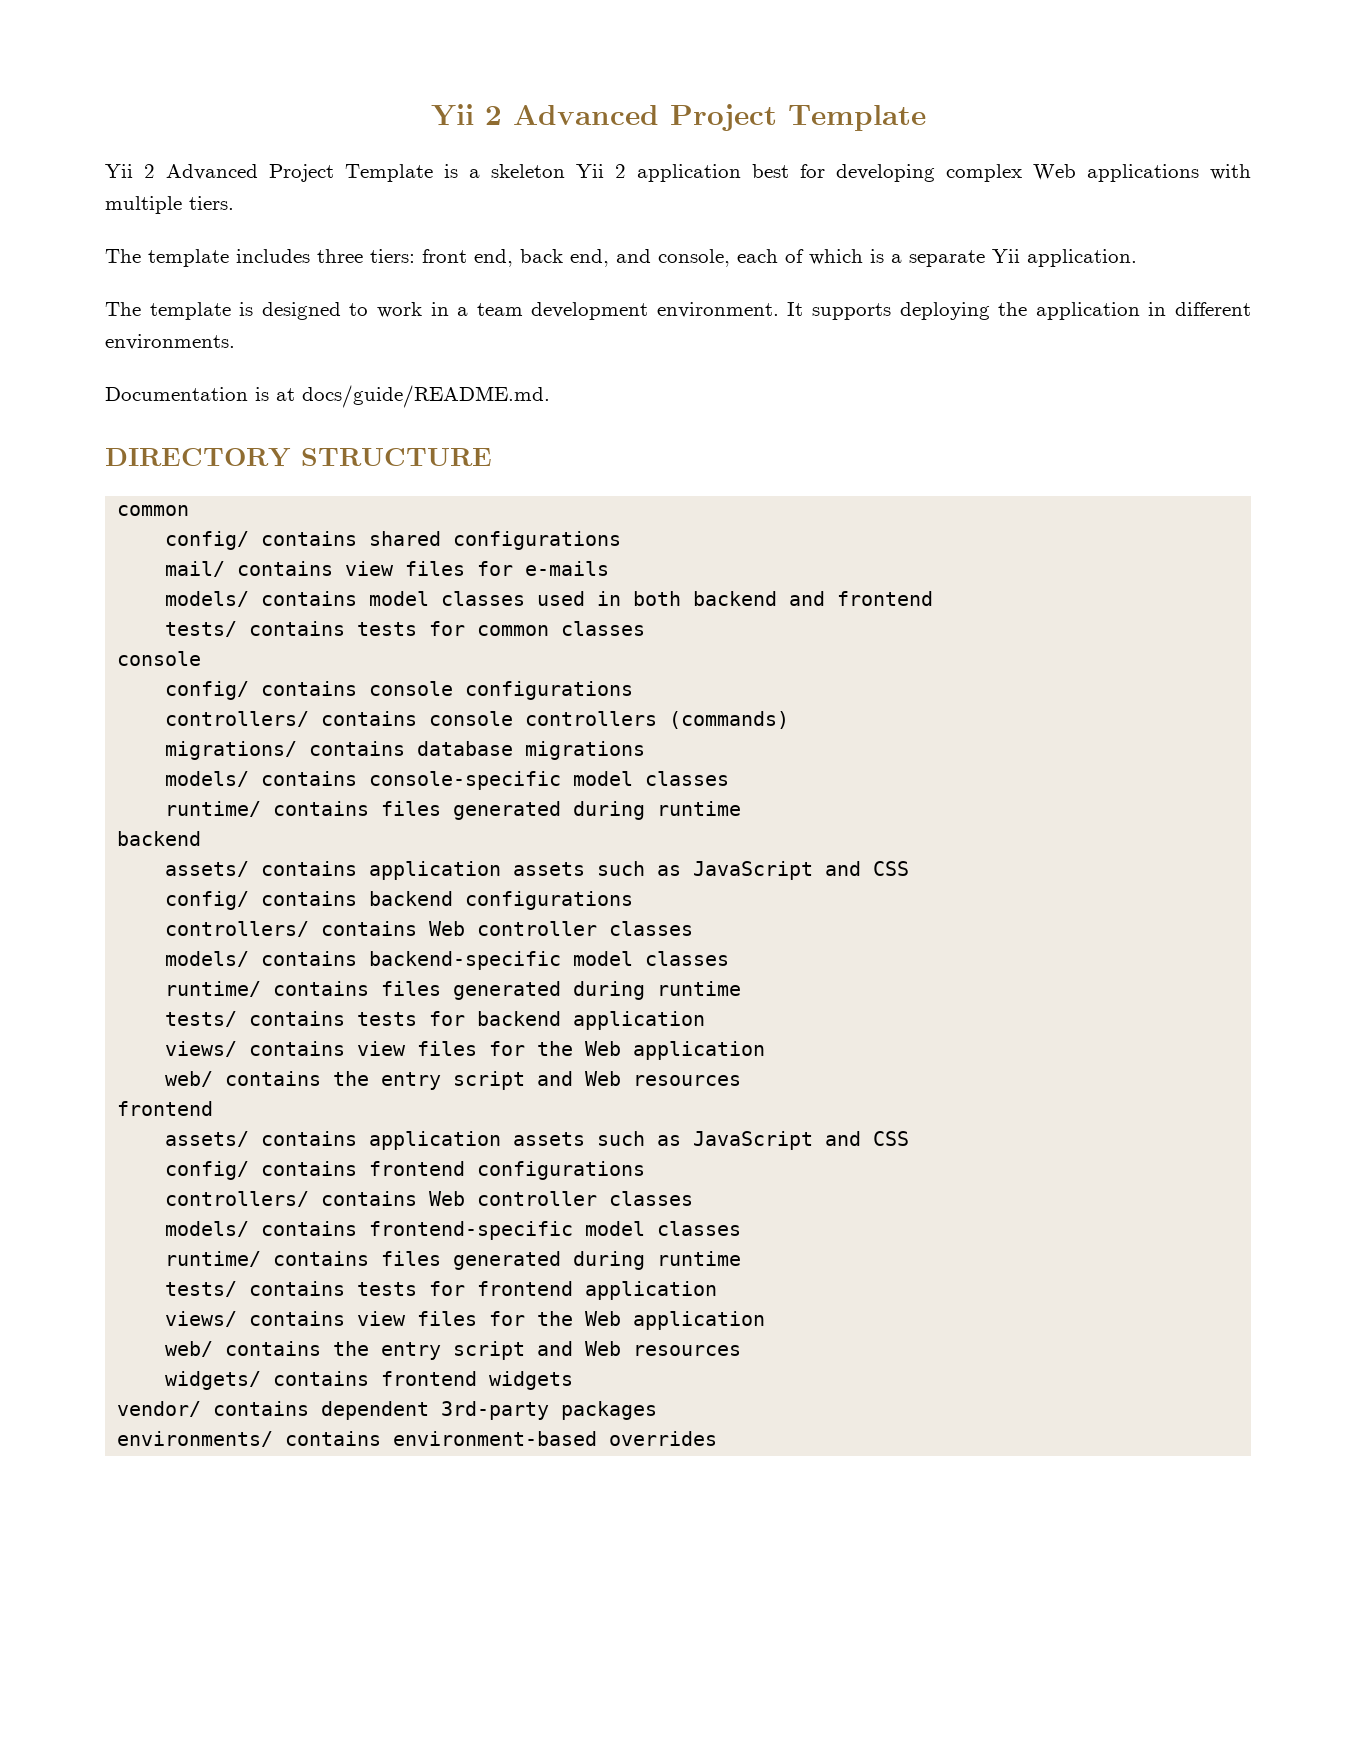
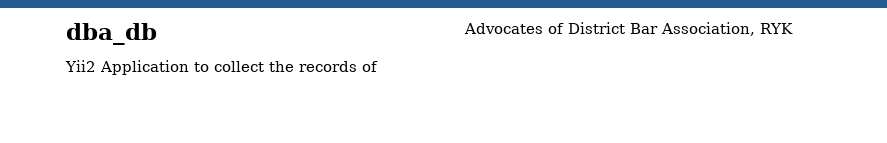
[430,104,926,131] [105,164,1251,182] [105,196,234,214] [105,249,1137,267] [105,302,1251,320] [105,334,235,350] [105,385,550,408] [105,448,492,467] [117,505,190,516] [165,531,622,550] [165,561,610,577] [165,591,934,607] [165,621,646,637] [117,651,202,666] [165,681,634,700] [165,711,790,729] [165,741,646,760] [165,771,730,790] [165,801,742,820] [117,831,202,846] [165,861,910,880] [165,891,634,910] [165,921,694,937] [165,951,730,970] [165,981,742,1000] [165,1011,706,1030] [165,1041,766,1060] [165,1071,742,1090] [117,1101,214,1116] [165,1131,910,1150] [165,1161,646,1180] [165,1191,694,1207] [165,1221,742,1240] [165,1251,742,1270] [165,1281,718,1300] [165,1311,766,1330] [165,1341,742,1360] [165,1371,574,1390] [117,1401,658,1420] [117,1431,718,1447] Yii 2 Advanced Project Template // Yii 2 Advanced Project Template is a skeleton Yii 2 application best for developing complex Web applications with multiple tiers. // The template includes three tiers: front end, back end, and console, each of which is a separate Yii application. // The template is designed to work in a team development environment. It supports deploying the application in different environments. // Documentation is at docs/guide/README.md. // DIRECTORY STRUCTURE // common // config/ contains shared configurations // mail/ contains view files for e-mails // models/ contains model classes used in both backend and frontend // tests/ contains tests for common classes // console // config/ contains console configurations // controllers/ contains console controllers (commands) // migrations/ contains database migrations // models/ contains console-specific model classes // runtime/ contains files generated during runtime // backend // assets/ contains application assets such as JavaScript and CSS // config/ contains backend configurations // controllers/ contains Web controller classes // models/ contains backend-specific model classes // runtime/ contains files generated during runtime // tests/ contains tests for backend application // views/ contains view files for the Web application // web/ contains the entry script and Web resources // frontend // assets/ contains application assets such as JavaScript and CSS // config/ contains frontend configurations // controllers/ contains Web controller classes // models/ contains frontend-specific model classes // runtime/ contains files generated during runtime // tests/ contains tests for frontend application // views/ contains view files for the Web application // web/ contains the entry script and Web resources // widgets/ contains frontend widgets // vendor/ contains dependent 3rd-party packages // environments/ contains environment-based overrides -> [66,23,157,45] [65,60,378,75] [464,22,793,36] dba_db // Yii2 Application to collect the records of Advocates of District Bar Association, RYK

